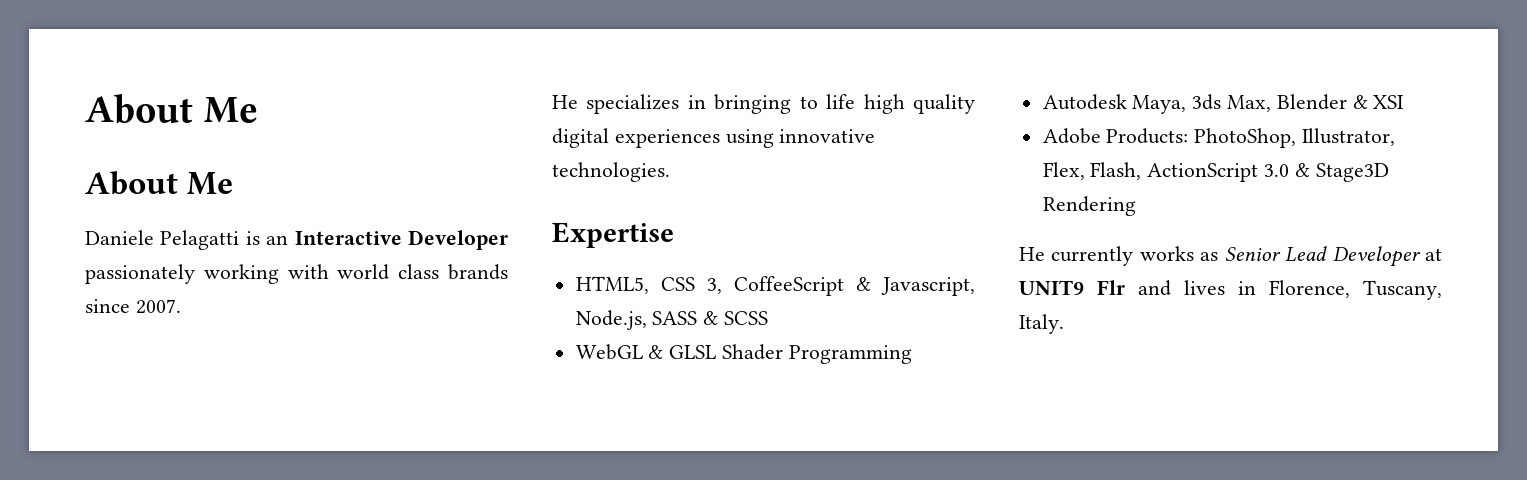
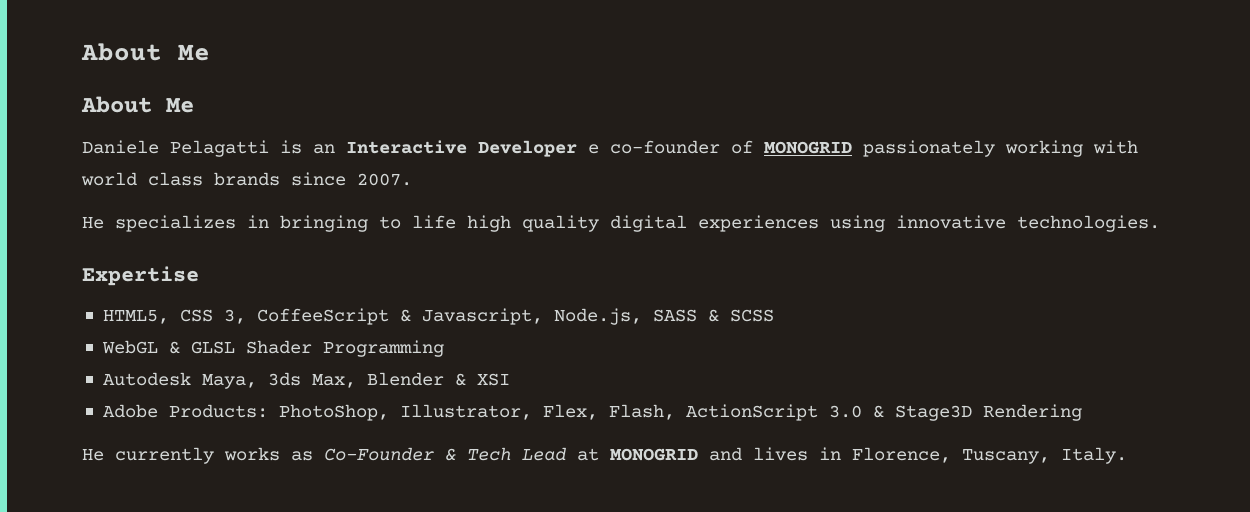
(508, 240) none -> [588,140,852,154] e co-founder of MONOGRID
[1224,246,1442,267] [1019,280,1125,295] Senior Lead Developer at UNIT9 Flr -> [324,447,698,461] Co-Founder & Tech Lead at MONOGRID

